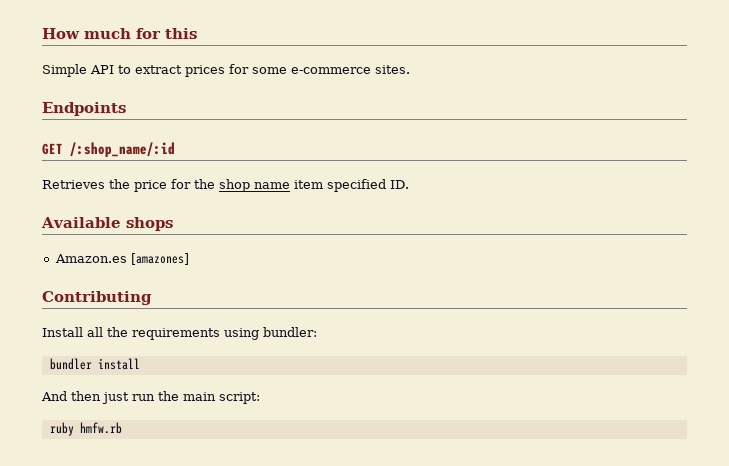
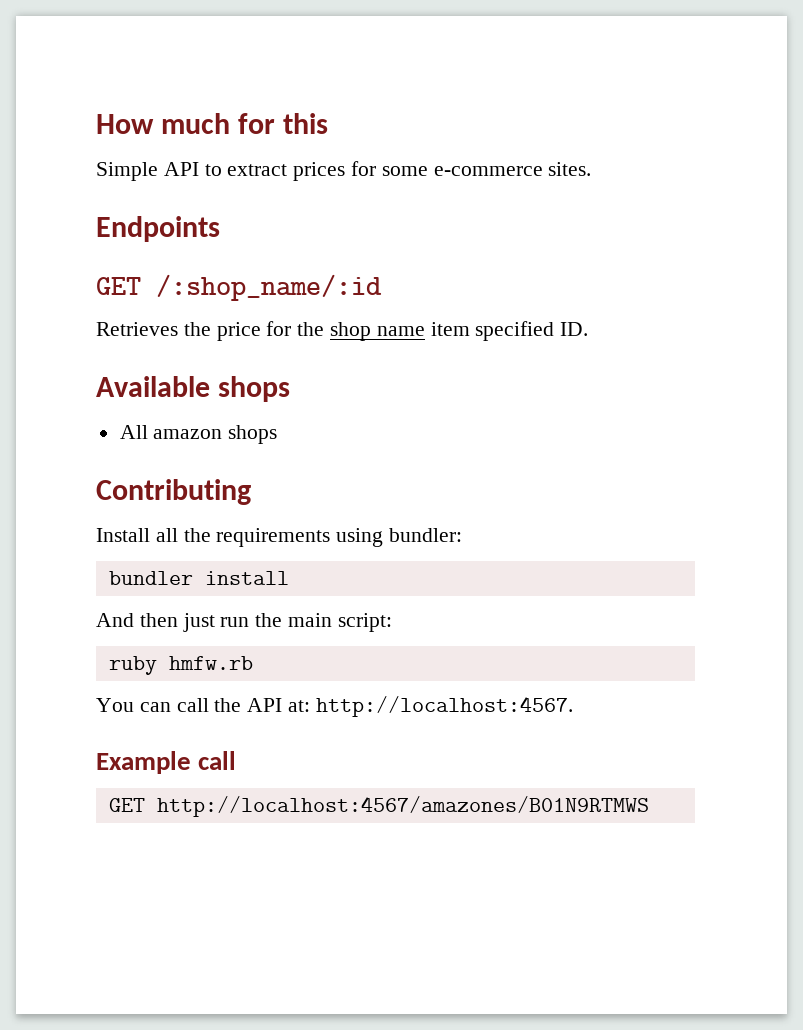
[54,253,189,265] Amazon.es [amazones] -> [119,425,278,444] All amazon shops
(122, 428) none -> [96,696,573,717] [96,751,237,774] [108,796,649,817] // You can call the API at: http://localhost:4567. // Example call // GET http://localhost:4567/amazones/B01N9RTMWS

